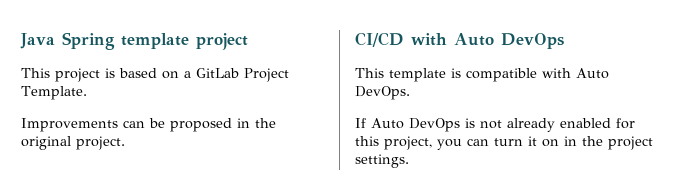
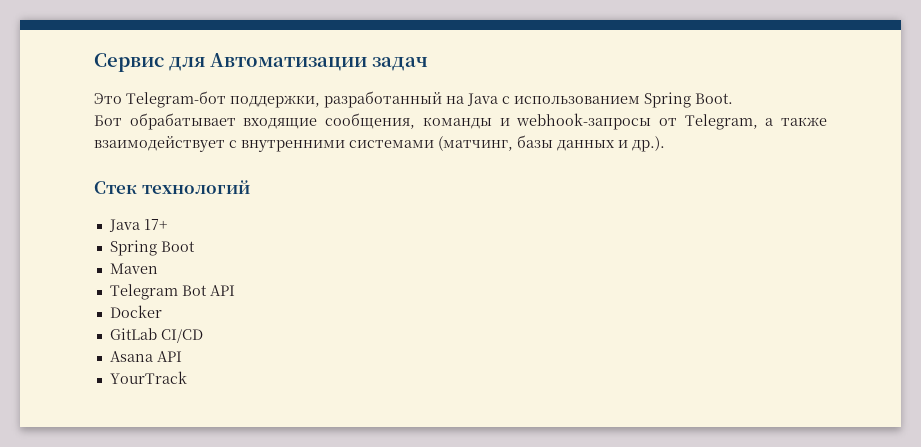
[20,32,248,50] [21,68,289,82] [21,86,87,100] [21,118,276,132] [21,136,125,150] [355,32,564,49] [355,68,609,82] [355,86,410,100] [355,118,635,132] [355,136,653,150] [355,154,409,168] Java Spring template project // This project is based on a GitLab Project Template. // Improvements can be proposed in the original project. // CI/CD with Auto DevOps // This template is compatible with Auto DevOps. // If Auto DevOps is not already enabled for this project, you can turn it on in the project settings. -> [94,53,428,72] [94,91,733,108] [94,113,828,130] [94,135,665,152] [94,180,250,194] [108,219,167,232] [109,240,195,256] [109,263,158,274] [109,284,235,300] [109,305,162,318] [109,328,203,343] [109,351,182,362] [109,371,187,384] Сервис для Автоматизации задач // Это Telegram-бот поддержки, разработанный на Java с использованием Spring Boot. // Бот обрабатывает входящие сообщения, команды и webhook-запросы от Telegram, а также взаимодействует с внутренними системами (матчинг, базы данных и др.). // Стек технологий // Java 17+ // Spring Boot // Maven // Telegram Bot API // Docker // GitLab CI/CD // Asana API // YourTrack

